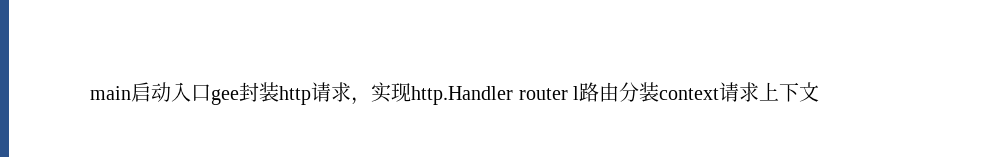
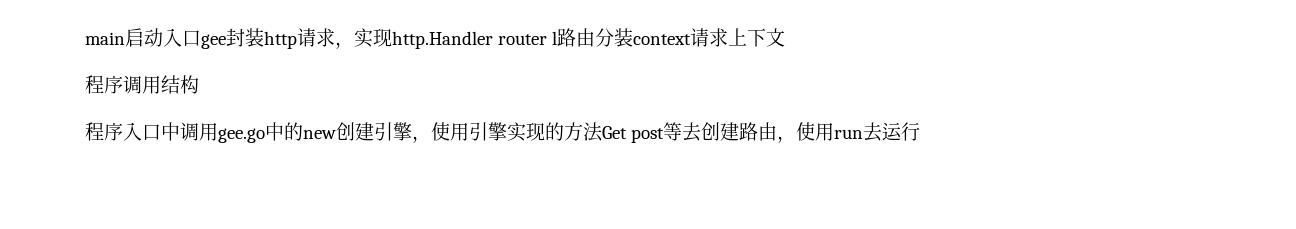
(819, 92) none -> [85,75,199,94] [85,122,921,143] // 程序调用结构 // 程序入口中调用gee.go中的new创建引擎，使用引擎实现的方法Get post等去创建路由，使用run去运行

